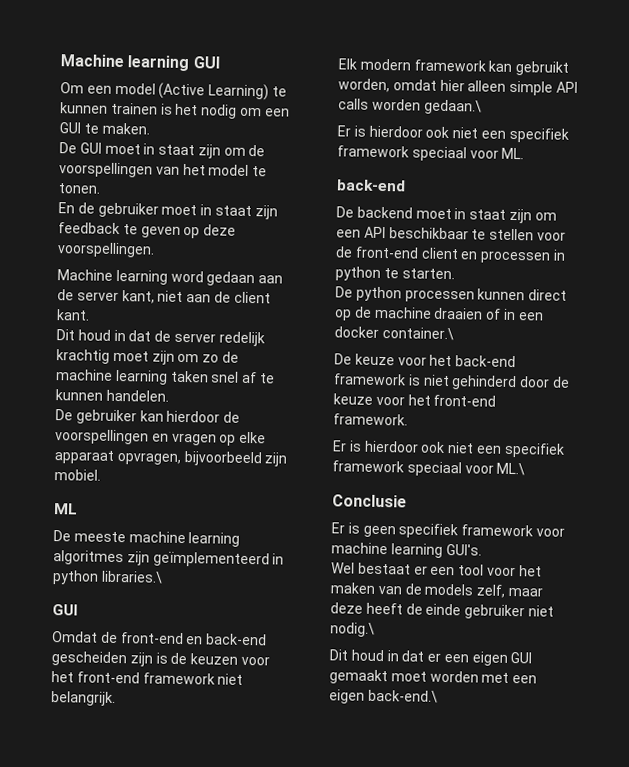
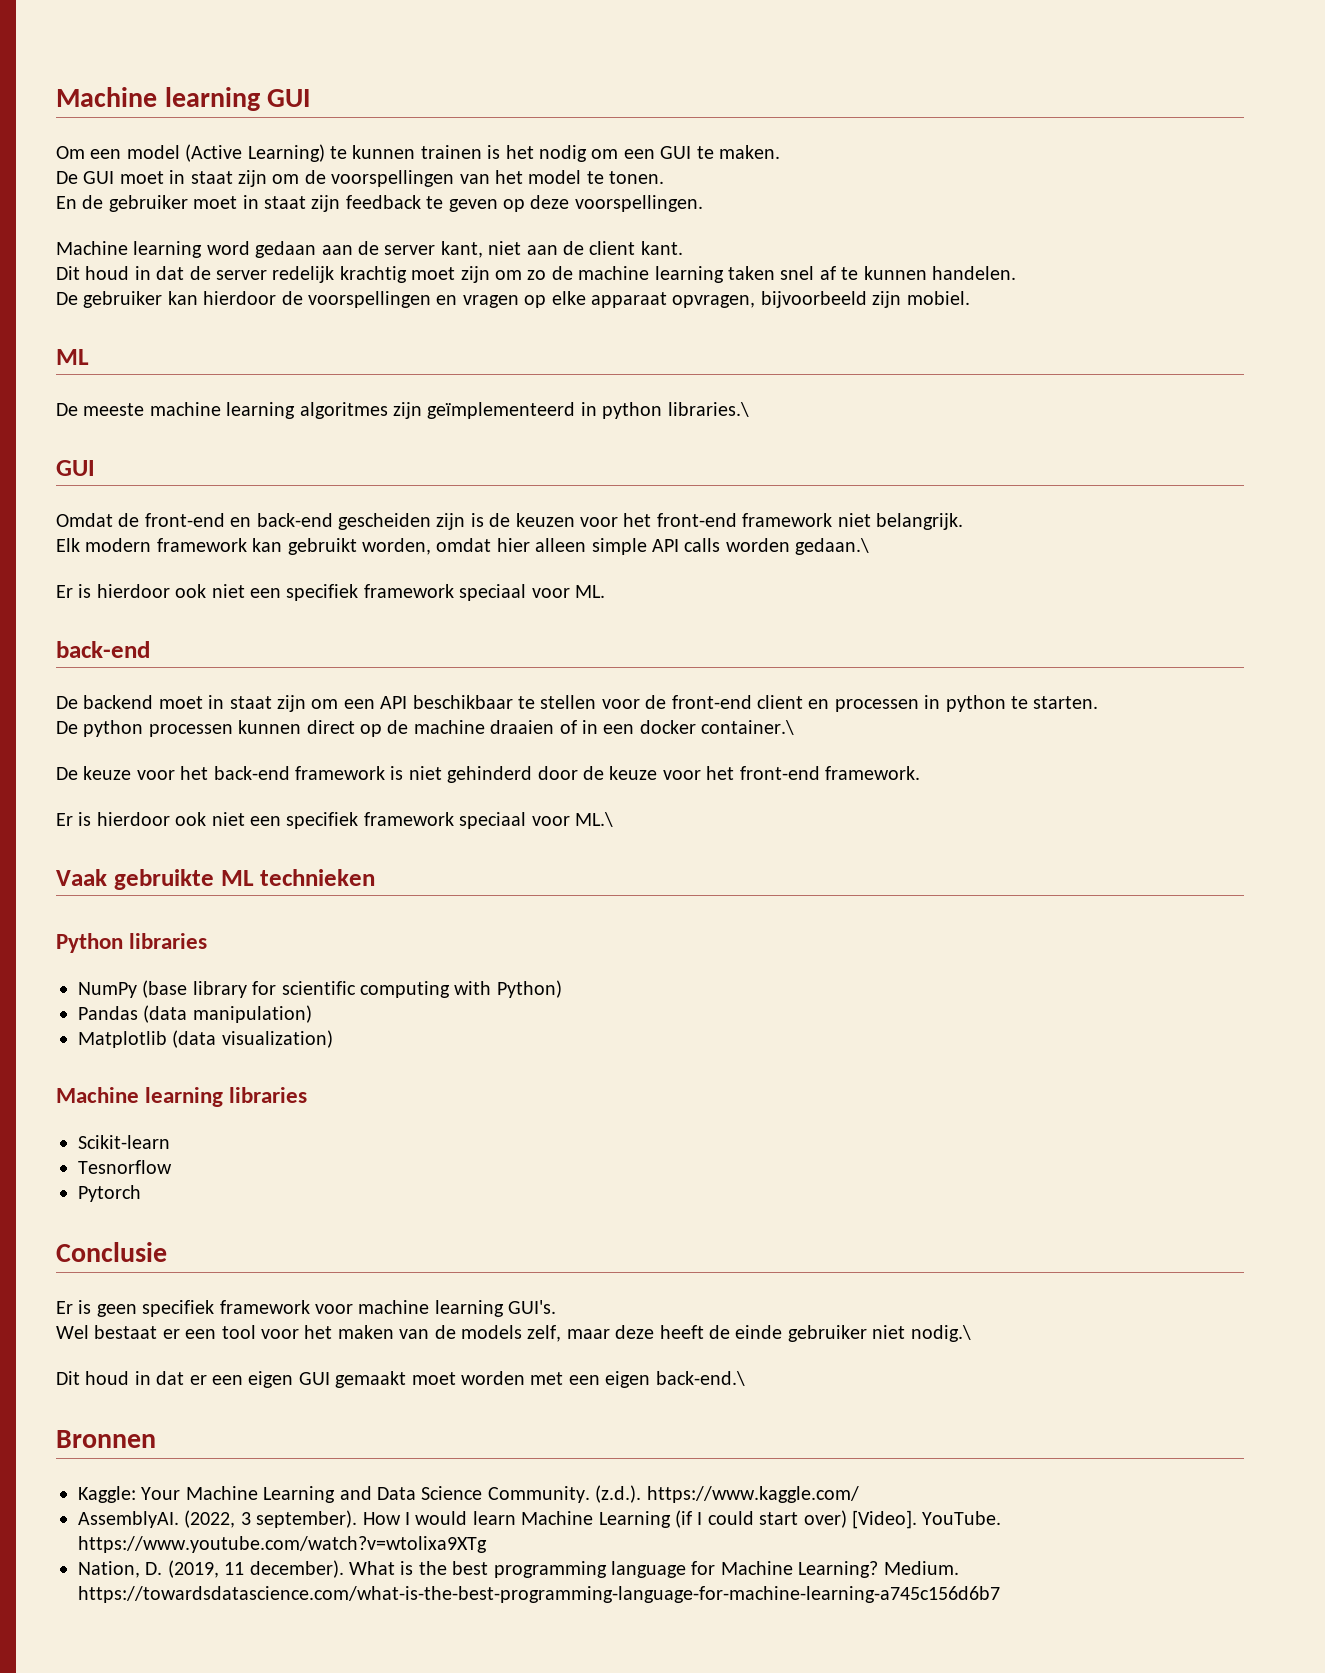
(526, 469) none -> [56,869,376,890] [56,933,208,953] [78,980,562,998] [78,1005,312,1023] [78,1030,333,1048] [56,1087,308,1107] [78,1135,170,1149] [78,1160,172,1174] [78,1185,141,1202] // Vaak gebruikte ML technieken // Python libraries // NumPy (base library for scientific computing with Python) // Pandas (data manipulation) // Matplotlib (data visualization) // Machine learning libraries // Scikit-learn // Tesnorflow // Pytorch
(438, 696) none -> [56,1430,156,1448] [78,1485,859,1503] [78,1510,1002,1529] [78,1536,487,1553] [78,1560,959,1578] [78,1586,1000,1603] // Bronnen // Kaggle: Your Machine Learning and Data Science Community. (z.d.). https://www.kaggle.com/ // AssemblyAI. (2022, 3 september). How I would learn Machine Learning (if I could start over) [Video]. YouTube. https://www.youtube.com/watch?v=wtolixa9XTg // Nation, D. (2019, 11 december). What is the best programming language for Machine Learning? Medium. https://towardsdatascience.com/what-is-the-best-programming-language-for-machine-learning-a745c156d6b7

